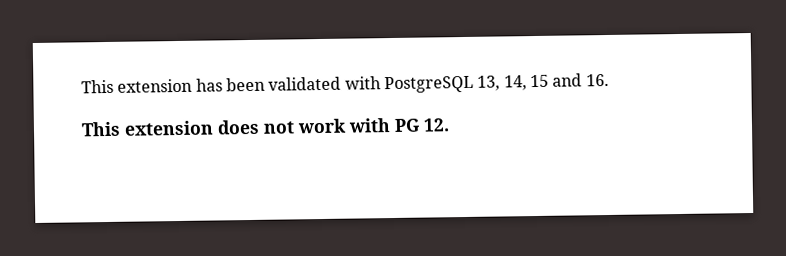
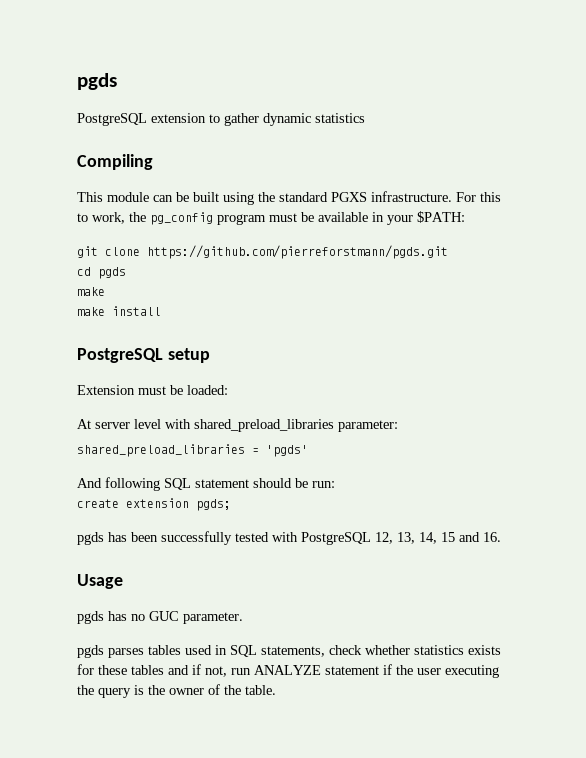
[81,76,342,94] This extension has been validated -> [77,73,117,90] [77,113,365,126] [77,154,153,170] [77,191,501,205] [77,211,465,225] [77,245,448,259] [77,267,126,279] [77,287,105,296] [77,306,161,316] [77,348,210,363] [77,385,228,395] [77,419,398,432] [77,444,308,457] [77,477,335,491] [77,498,231,511] [77,531,269,545] pgds // PostgreSQL extension to gather dynamic statistics // Compiling // This module can be built using the standard PGXS infrastructure. For this to work, the pg_config program must be available in your $PATH: // git clone https://github.com/pierreforstmann/pgds.git // cd pgds // make // make install // PostgreSQL setup // Extension must be loaded: // At server level with shared_preload_libraries parameter: // shared_preload_libraries = 'pgds' // And following SQL statement should be run: // create extension pgds; // pgds has been successfully tested
(474, 84) none -> [375,532,393,544] 12,
[81,118,450,137] This extension does not work with PG 12. -> [77,574,123,589] [77,611,243,624] [77,645,501,658] [77,664,499,678] [77,684,276,698] Usage // pgds has no GUC parameter. // pgds parses tables used in SQL statements, check whether statistics exists for these tables and if not, run ANALYZE statement if the user executing the query is the owner of the table.

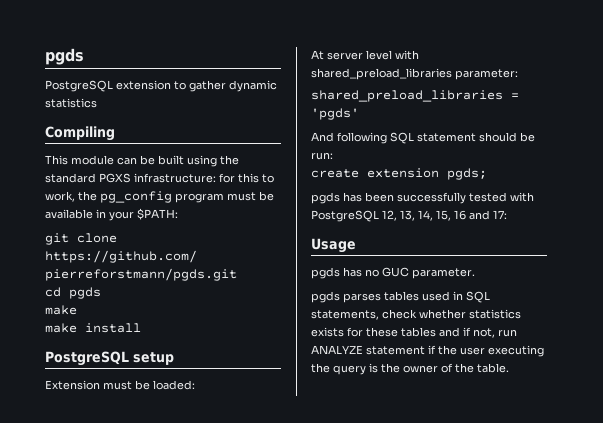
[371,191,476,202] infrastructure. For -> [134,173,235,183] infrastructure: for
[441,532,501,542] 15 and 16. -> [436,210,507,221] 15, 16 and 17:

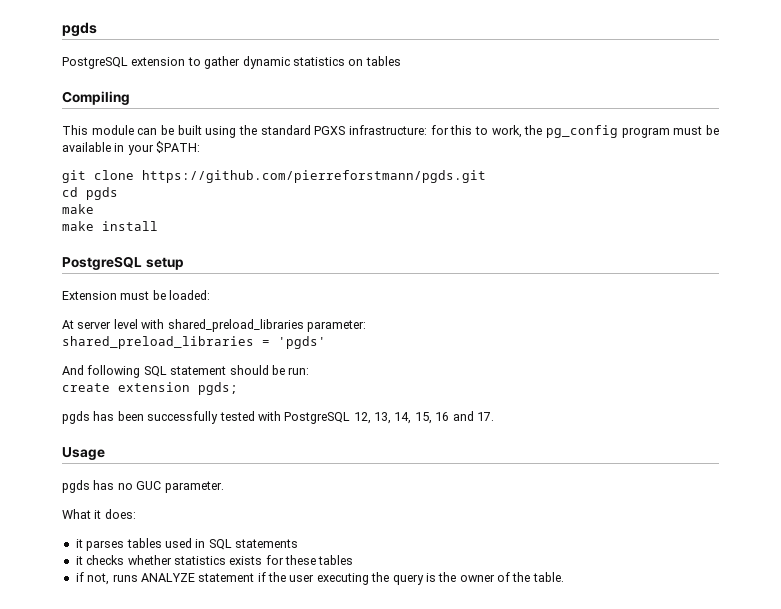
(97, 103) none -> [348,56,401,66] on tables
[493,210,507,219] 17: -> [476,412,494,421] 17.
[311,291,340,303] pgds -> [62,509,136,519] [75,539,83,548] What it does: // it
[311,309,417,320] statements, check -> [235,539,298,548] [75,555,125,565] statements // it checks
[439,327,460,337] and -> (354, 560) //
[498,329,517,337] run -> [112,574,138,582] runs

